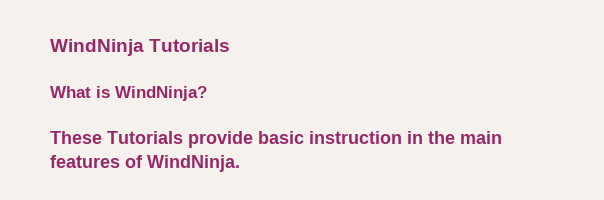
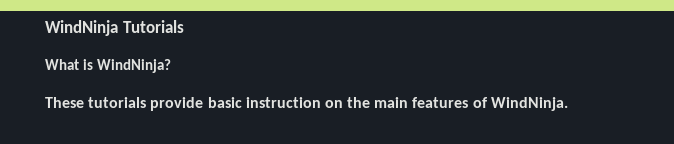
[107,131,183,144] Tutorials -> [88,97,147,108] tutorials
[407,131,423,144] in -> [324,100,343,108] on

